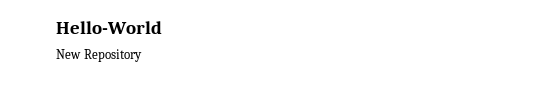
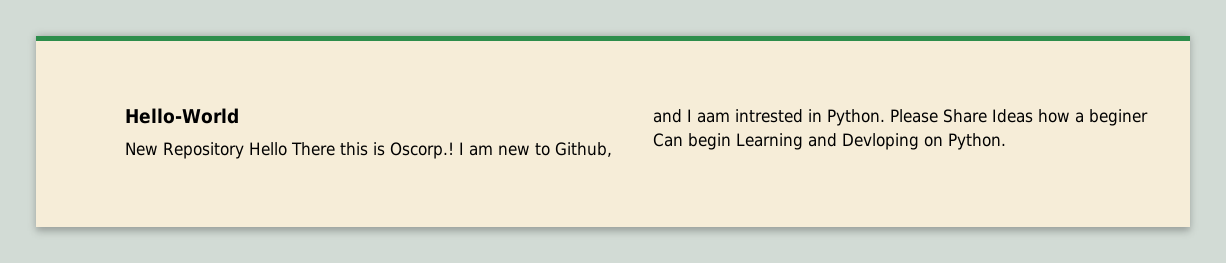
(142, 55) none -> [249,142,612,159] [653,109,1148,126] [653,133,1006,150] Hello There this is Oscorp.! I am new to Github, and I aam intrested in Python. Please Share Ideas how a beginer Can begin Learning and Devloping on Python.

